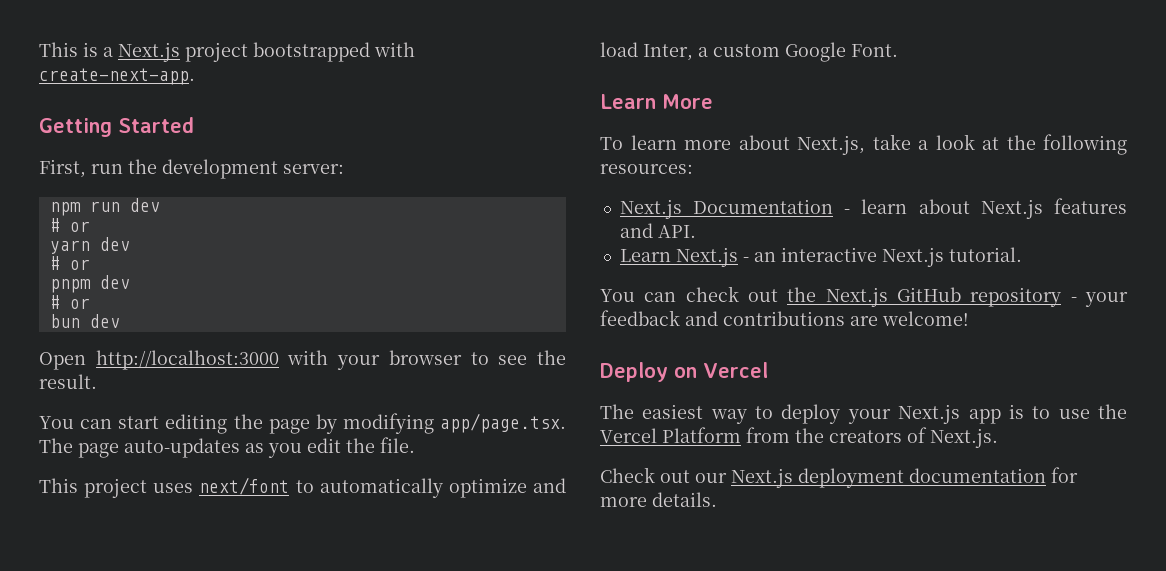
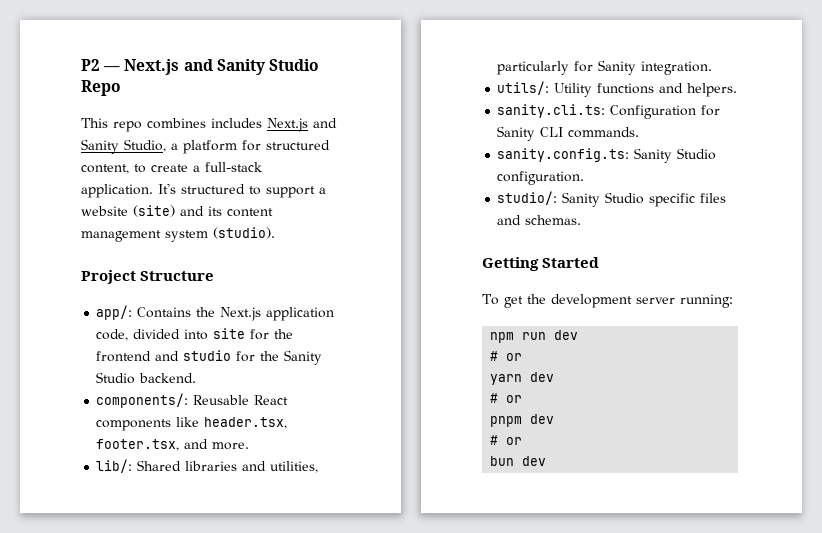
[39,42,415,62] [39,68,195,85] [39,117,194,137] [39,159,344,179] This is a Next.js project bootstrapped with create-next-app. // Getting Started // First, run the development server: -> [81,59,319,75] [81,80,121,96] [81,118,337,132] [81,139,330,154] [81,162,262,174] [81,183,326,198] [81,205,273,217] [81,227,275,242] [81,270,215,284] [96,305,335,321] [96,328,294,341] [96,350,323,365] [96,372,197,384] [96,393,289,408] [96,417,288,431] [96,439,250,451] [96,459,319,473] [497,60,713,75] [497,81,738,97] [497,104,721,119] [497,126,640,141] [497,148,717,163] [497,171,585,185] [497,191,727,207] [497,215,582,225] [482,257,600,271] [482,294,733,308] P2 — Next.js and Sanity Studio Repo // This repo combines includes Next.js and Sanity Studio, a platform for structured content, to create a full-stack application. It's structured to support a website (site) and its content management system (studio). // Project Structure // app/: Contains the Next.js application code, divided into site for the frontend and studio for the Sanity Studio backend. // components/: Reusable React components like header.tsx, footer.tsx, and more. // lib/: Shared libraries and utilities, particularly for Sanity integration. // utils/: Utility functions and helpers. // sanity.cli.ts: Configuration for Sanity CLI commands. // sanity.config.ts: Sanity Studio configuration. // studio/: Sanity Studio specific files and schemas. // Getting Started // To get the development server running:
[39,350,566,370] [39,374,97,389] [39,413,566,434] [39,437,415,458] [39,477,566,498] [600,42,898,62] [600,94,713,109] [600,134,1127,155] [600,164,693,174] [619,198,1127,219] [619,223,696,238] [619,247,1022,267] [600,286,1128,307] [600,310,969,326] [600,362,768,382] [600,404,1127,424] [600,427,998,448] [600,467,1078,488] [600,492,717,507] // Open http://localhost:3000 with your browser to see the result. // You can start editing the page by modifying app/page.tsx. The page auto-updates as you edit the file. // This project uses next/font to automatically optimize and load Inter, a custom Google Font. // Learn More // To learn more about Next.js, take a look at the following resources: // Next.js Documentation - learn about Next.js features and API. // Learn Next.js - an interactive Next.js tutorial. // You can check out the Next.js GitHub repository - your feedback and contributions are welcome! // Deploy on Vercel // The easiest way to deploy your Next.js app is to use the Vercel Platform from the creators of Next.js. // Check out our Next.js deployment documentation for more details. -> (547, 461) none

